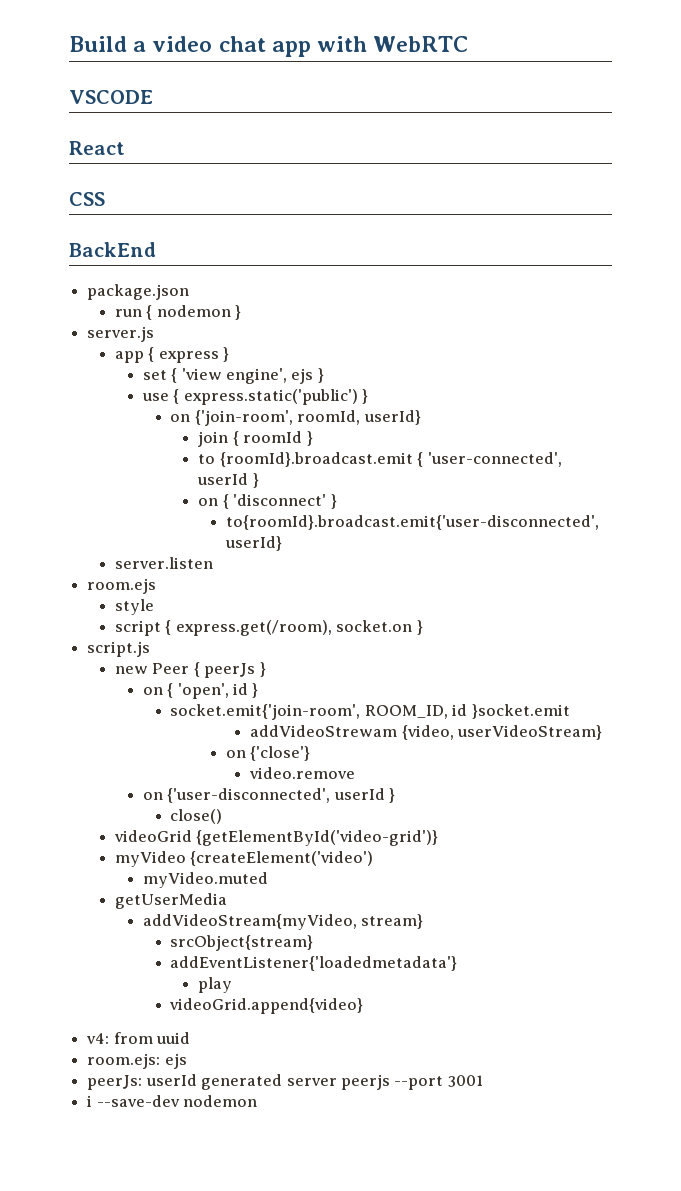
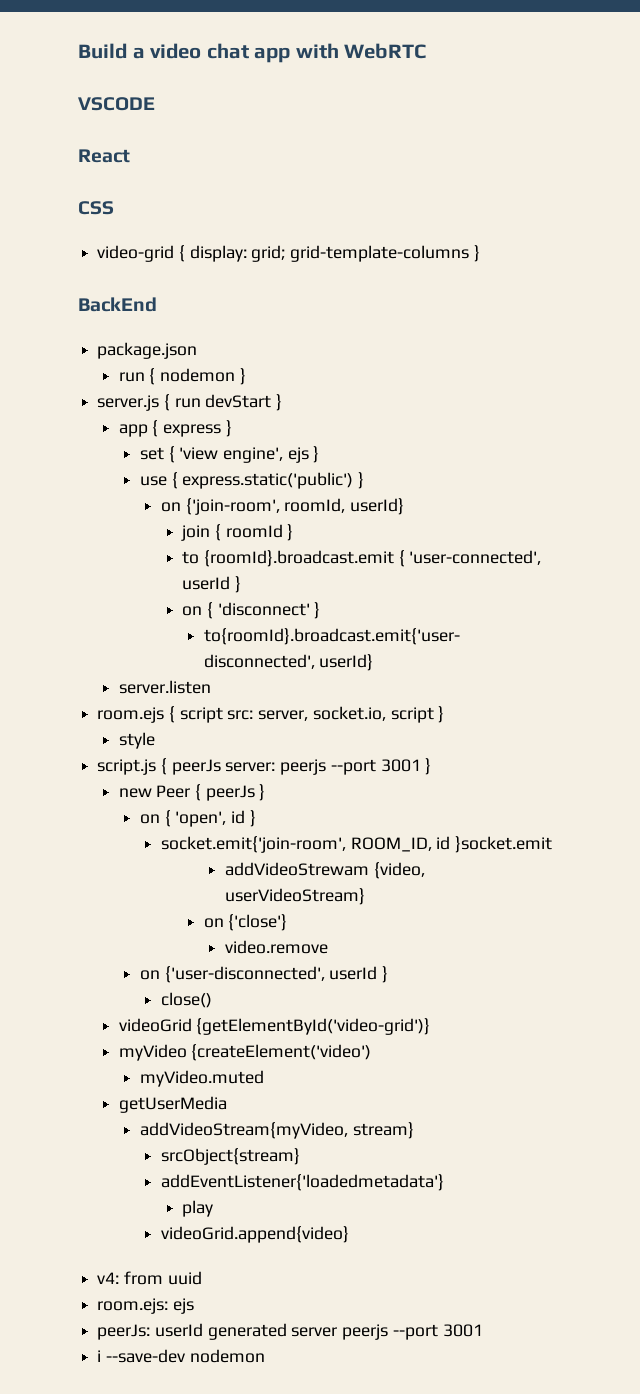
(105, 199) none -> [97,245,480,262] // video-grid { display: grid; grid-template-columns }
(155, 334) none -> [163,394,283,411] { run devStart }
[114,599,154,615] [114,620,423,636] [87,641,151,657] // style // script { express.get(/room), socket.on } // script.js -> [168,706,445,723] [118,732,155,749] [97,758,432,775] { script src: server, socket.io, script } // style // script.js { peerJs server: peerjs --port 3001 }

